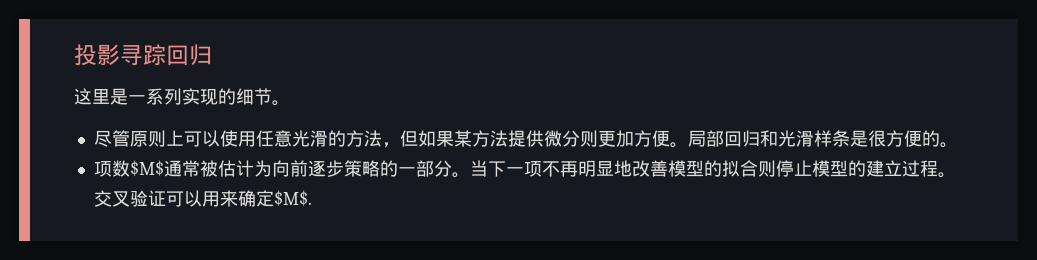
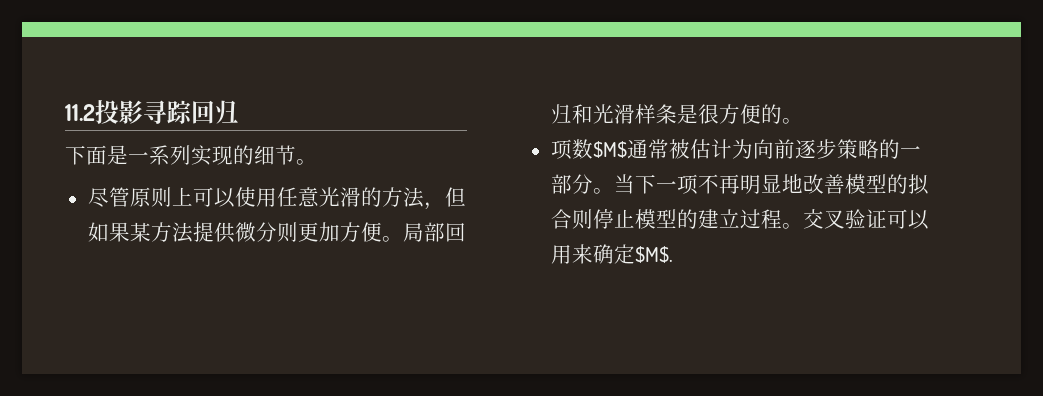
(74, 55) none -> [65,104,95,121] 11.2
[74,88,110,105] 这里 -> [65,145,107,165] 下面

